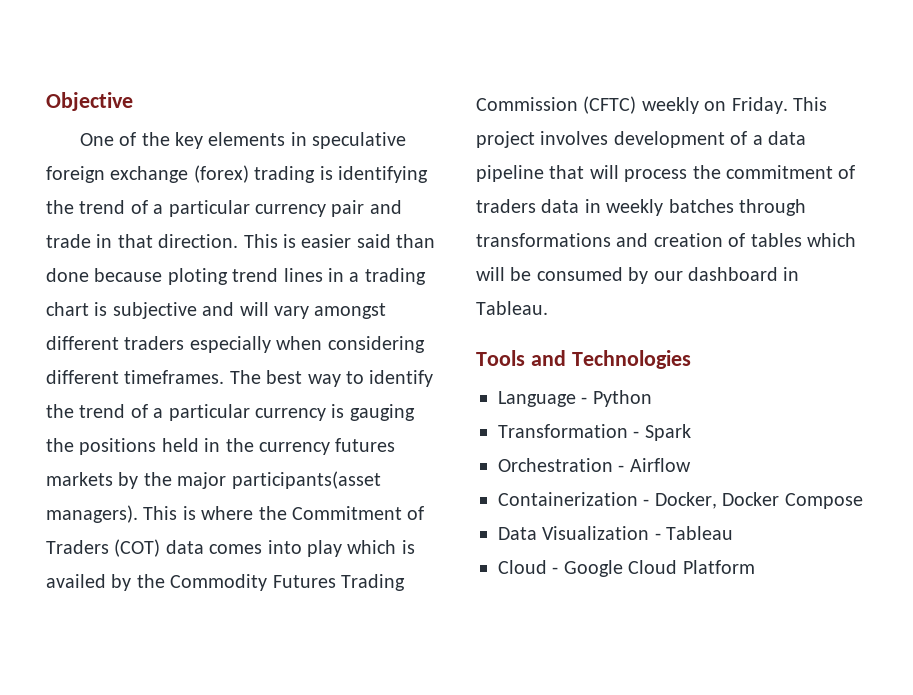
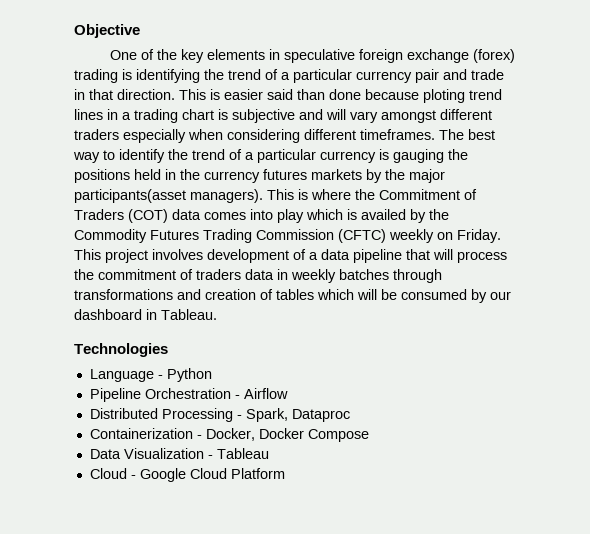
[476,350,566,366] Tools and -> (217, 314) none
[498,424,691,441] Transformation - Spark // -> [89,388,141,402] Pipeline
(691, 465) none -> [89,408,350,422] // Distributed Processing - Spark, Dataproc

